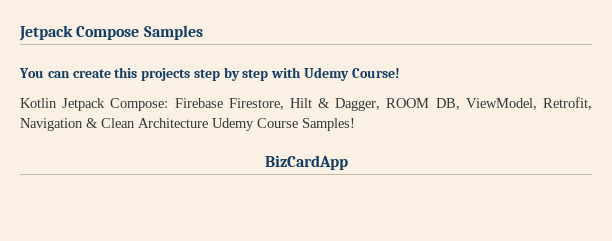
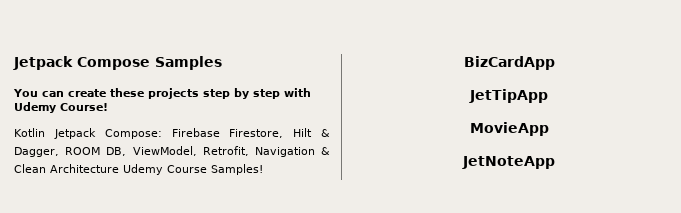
[114,67,138,78] this -> [110,88,144,97] these
(348, 162) none -> [469,89,548,103] [469,122,549,136] [462,156,555,169] // JetTipApp // MovieApp // JetNoteApp

